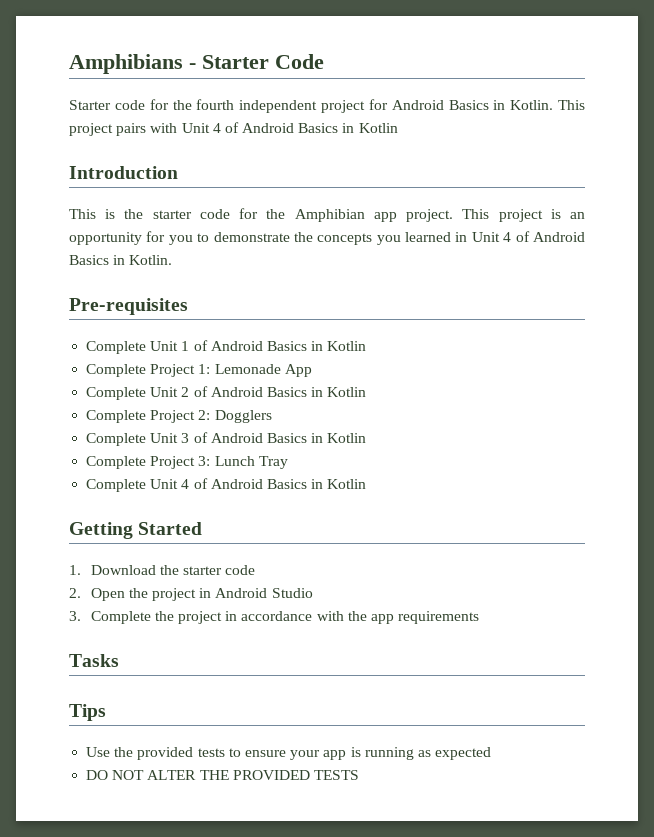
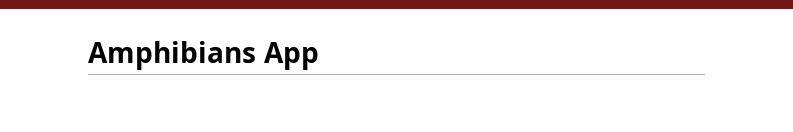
[189,54,324,69] [69,99,585,113] [69,122,398,136] [69,166,178,179] [69,208,585,222] [69,231,585,245] [69,255,173,265] [69,298,188,315] [86,340,367,354] [86,364,312,377] [86,386,367,400] [86,410,272,423] [86,432,367,446] [86,456,288,469] [86,478,367,492] [69,522,203,539] [69,565,256,575] [69,588,313,601] [69,611,480,624] [69,654,119,667] [69,704,106,721] [86,747,492,760] [86,770,359,780] - Starter Code // Starter code for the fourth independent project for Android Basics in Kotlin. This project pairs with Unit 4 of Android Basics in Kotlin // Introduction // This is the starter code for the Amphibian app project. This project is an opportunity for you to demonstrate the concepts you learned in Unit 4 of Android Basics in Kotlin. // Pre-requisites // Complete Unit 1 of Android Basics in Kotlin // Complete Project 1: Lemonade App // Complete Unit 2 of Android Basics in Kotlin // Complete Project 2: Dogglers // Complete Unit 3 of Android Basics in Kotlin // Complete Project 3: Lunch Tray // Complete Unit 4 of Android Basics in Kotlin // Getting Started // 1. Download the starter code // 2. Open the project in Android Studio // 3. Complete the project in accordance with the app requirements // Tasks // Tips // Use the provided tests to ensure your app is running as expected // DO NOT ALTER THE PROVIDED TESTS -> [263,42,319,70] App

